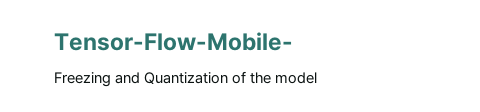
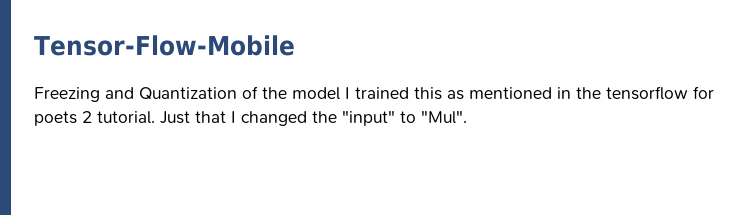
[54,32,293,51] Tensor-Flow-Mobile- -> [34,35,295,56] Tensor-Flow-Mobile
(318, 78) none -> [345,86,714,100] [34,110,467,126] I trained this as mentioned in the tensorflow for poets 2 tutorial. Just that I changed the "input" to "Mul".

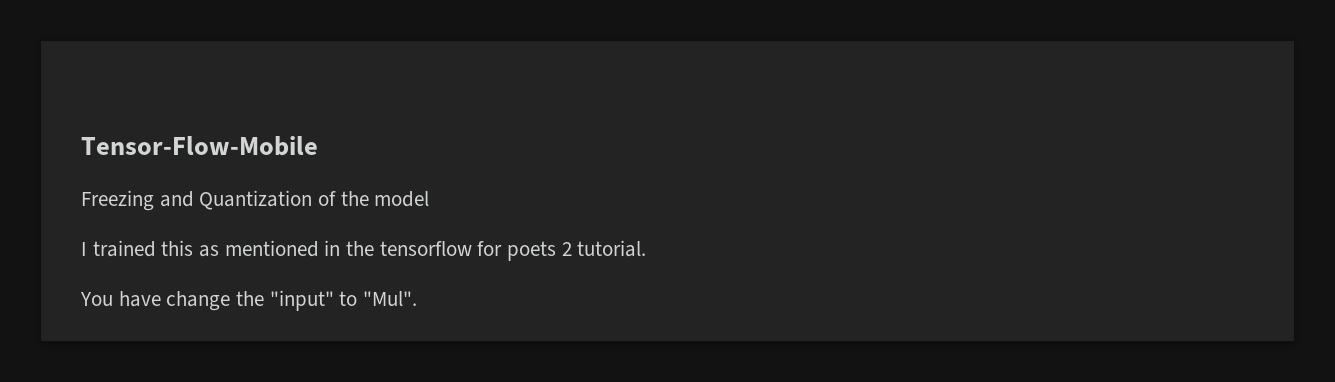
(340, 93) none -> (430, 199) //
[160,111,307,126] Just that I changed -> [80,291,231,311] // You have change

